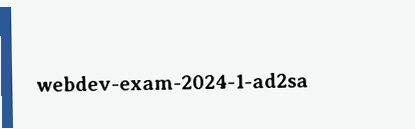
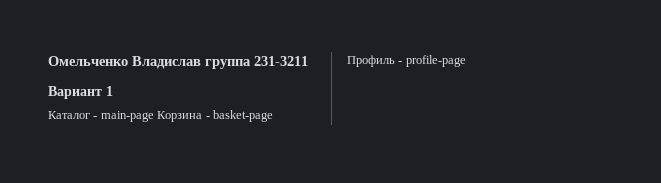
[36,72,309,92] webdev-exam-2024-1-ad2sa -> [48,56,308,69] [48,86,113,99] [48,110,273,122] [347,55,466,67] Омельченко Владислав группа 231-3211 // Вариант 1 // Каталог - main-page Корзина - basket-page Профиль - profile-page

